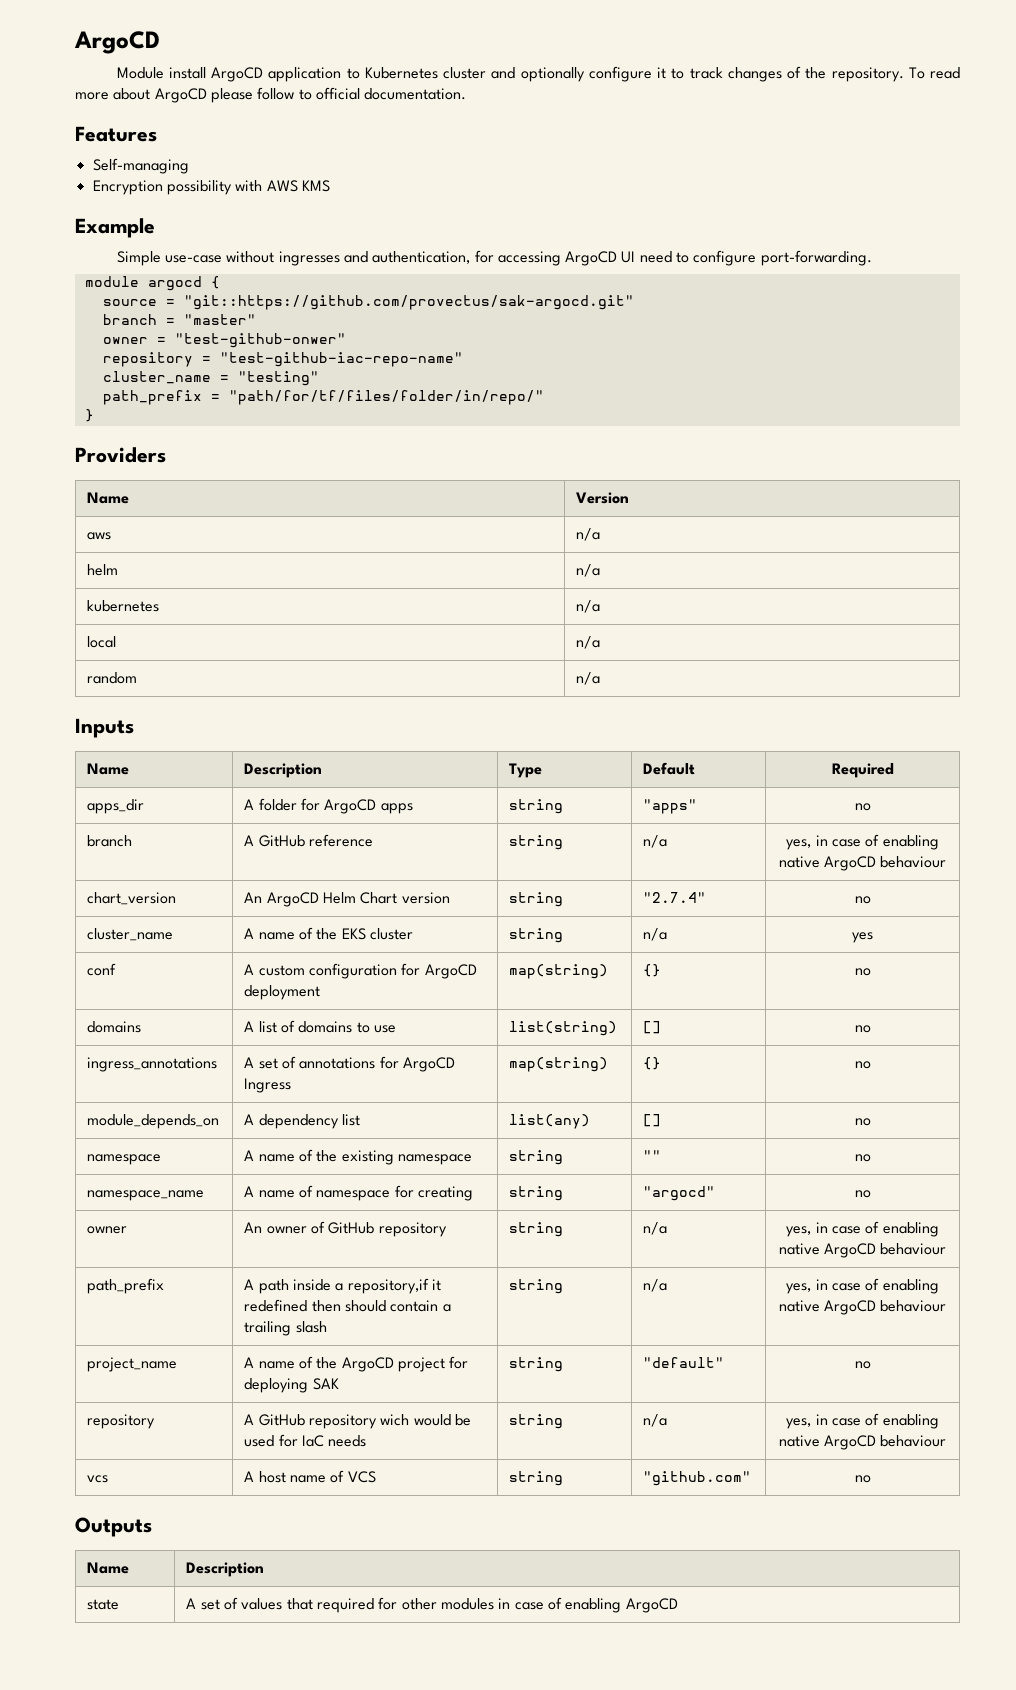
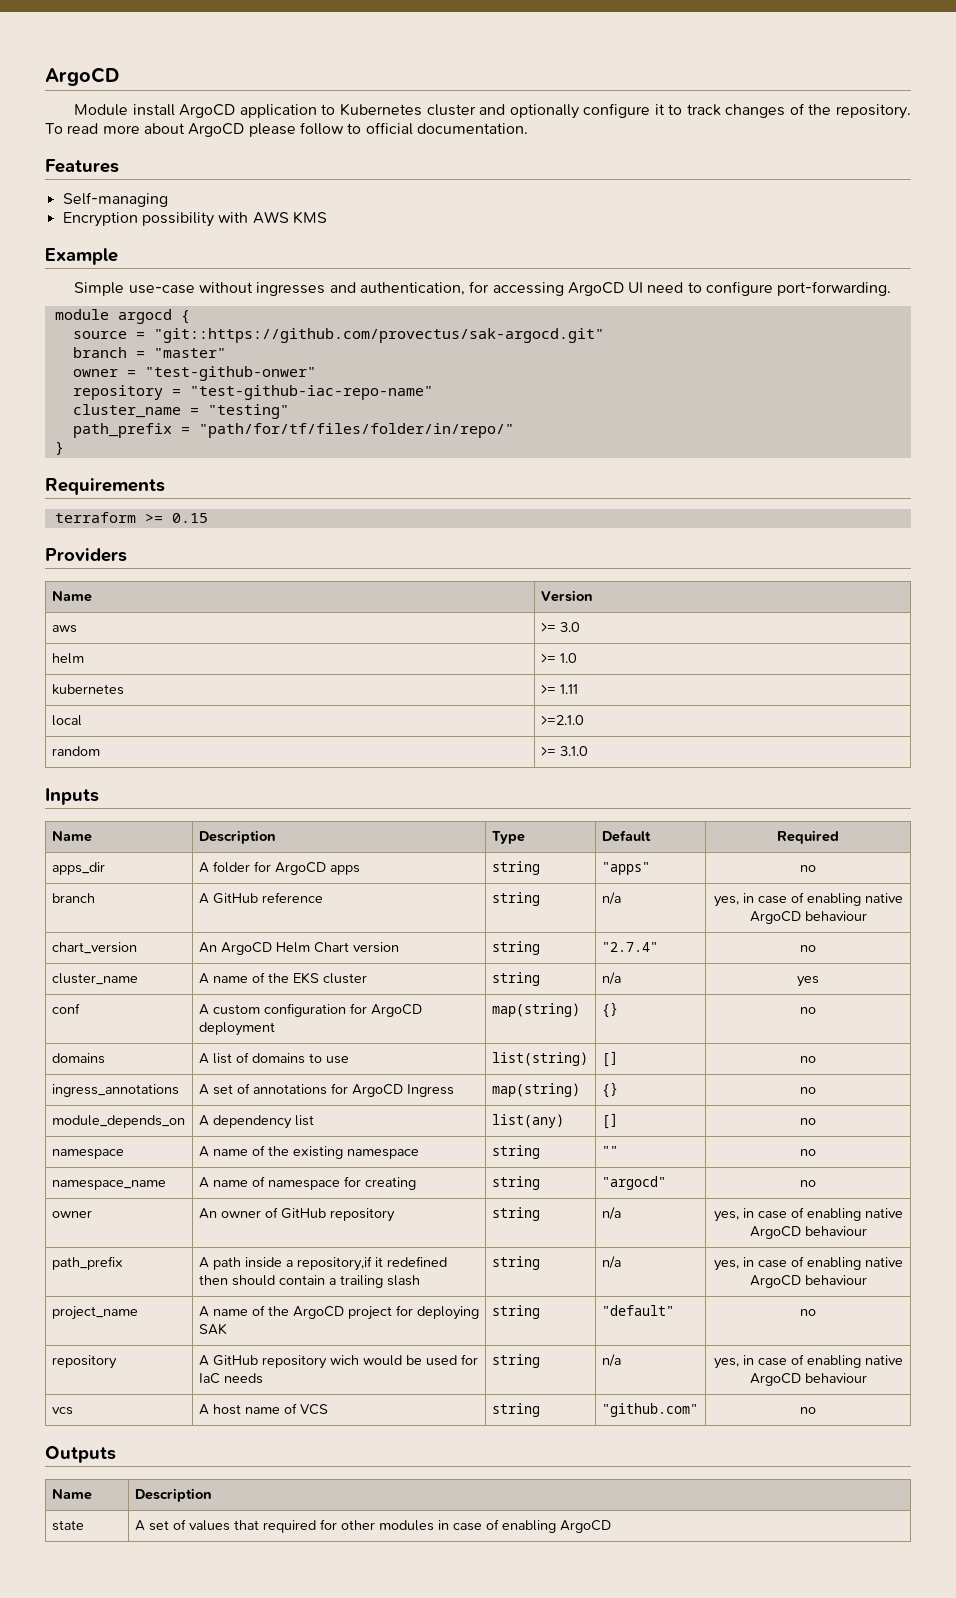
(94, 415) none -> [45,478,165,495] [54,512,208,523] // Requirements // terraform >= 0.15
[576,528,601,541] n/a -> [540,622,580,632] >= 3.0
[576,564,601,577] n/a -> [540,653,577,663] >= 1.0
[576,600,601,613] n/a -> [540,684,578,694] >= 1.11
[576,636,601,649] n/a -> [540,715,584,725] >=2.1.0
[576,672,601,685] n/a -> [540,746,588,756] >= 3.1.0

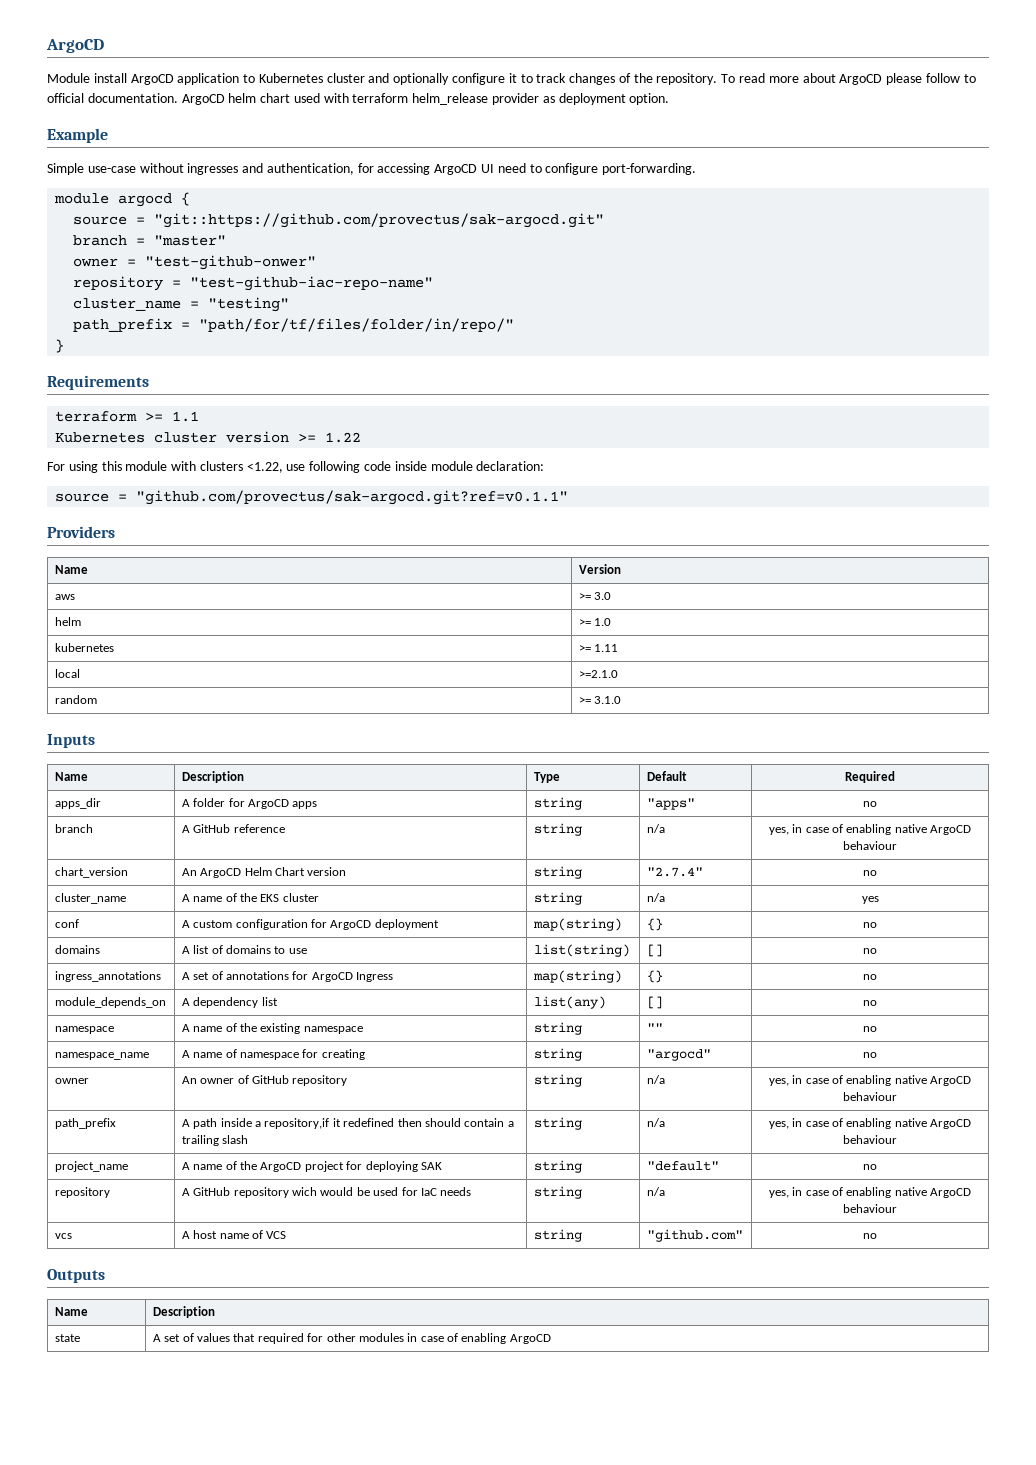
[45,159,119,173] [62,192,168,207] [62,211,327,227] // Features // Self-managing // Encryption possibility with AWS KMS -> [181,93,670,105] ArgoCD helm chart used with terraform helm_release provider as deployment option.
[171,513,208,523] 0.15 -> [172,411,200,422] [55,431,362,443] [47,461,545,473] [55,490,569,505] 1.1 // Kubernetes cluster version >= 1.22 // For using this module with clusters <1.22, use following code inside module declaration: // source = "github.com/provectus/sak-argocd.git?ref=v0.1.1"

